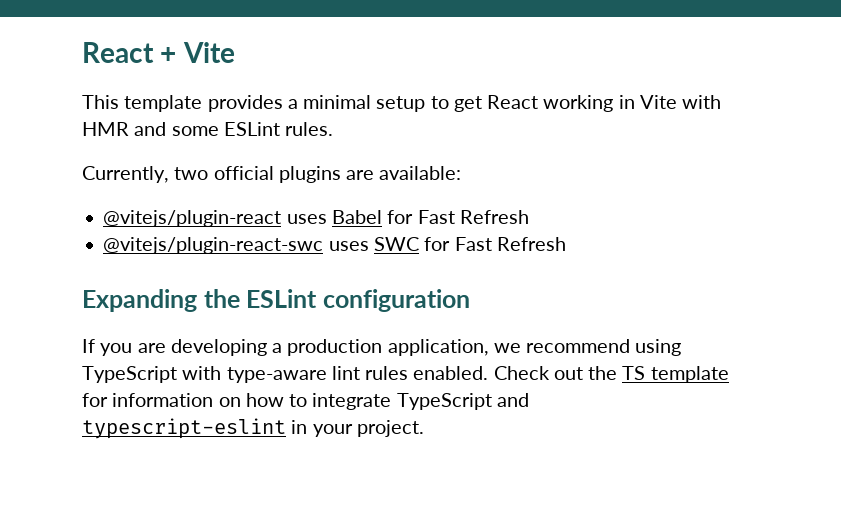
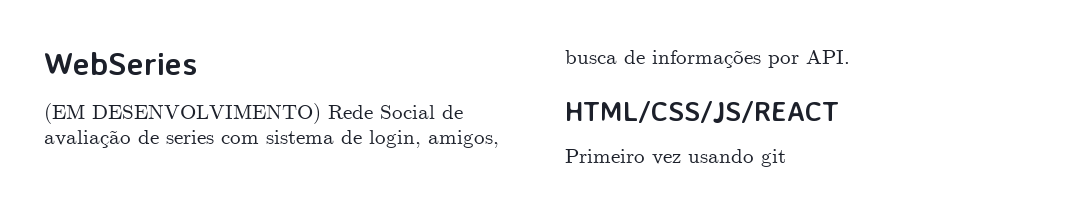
[82,42,235,63] [82,95,722,112] [82,122,334,136] [82,166,462,183] [103,210,529,227] [103,237,566,254] [82,289,470,312] [82,339,682,356] [82,366,729,383] [82,393,529,410] [82,418,424,439] React + Vite // This template provides a minimal setup to get React working in Vite with HMR and some ESLint rules. // Currently, two official plugins are available: // @vitejs/plugin-react uses Babel for Fast Refresh // @vitejs/plugin-react-swc uses SWC for Fast Refresh // Expanding the ESLint configuration // If you are developing a production application, we recommend using TypeScript with type-aware lint rules enabled. Check out the TS template for information on how to integrate TypeScript and typescript-eslint in your project. -> [44,52,197,75] [44,103,463,124] [44,130,499,148] [565,50,850,68] [565,101,839,123] [565,149,786,167] WebSeries // (EM DESENVOLVIMENTO) Rede Social de avaliação de series com sistema de login, amigos, busca de informações por API. // HTML/CSS/JS/REACT // Primeiro vez usando git

